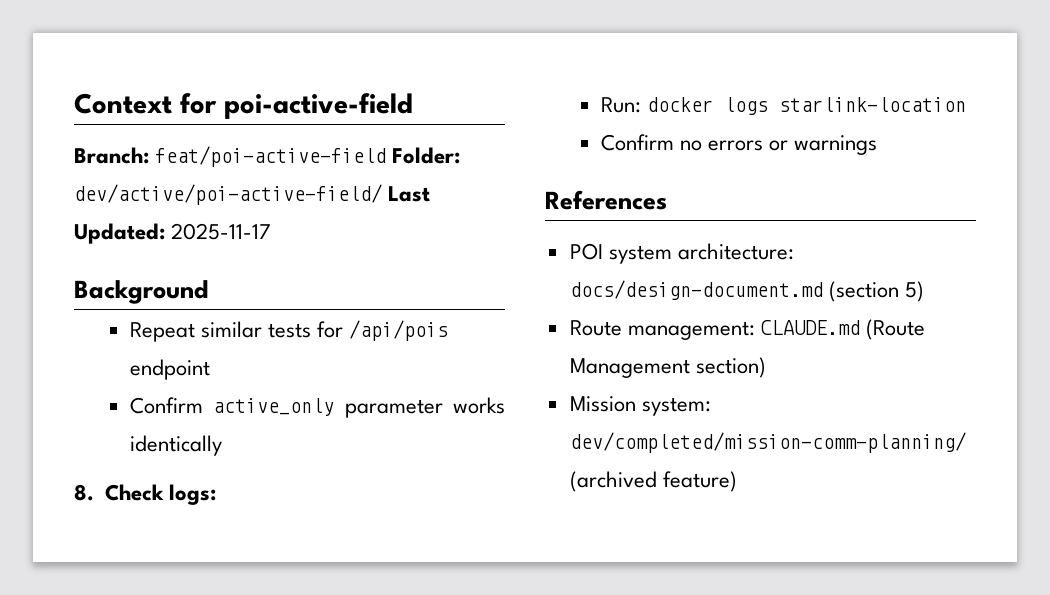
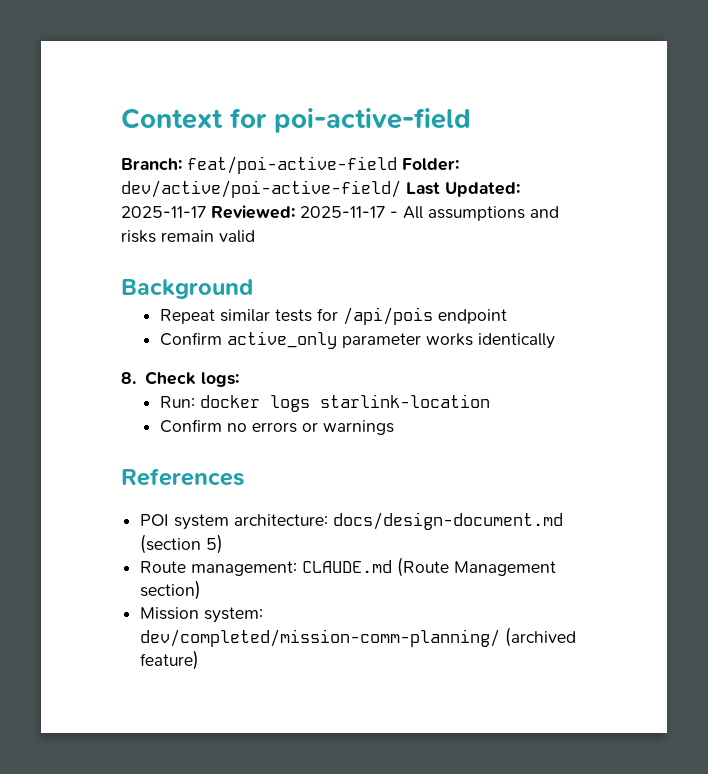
(272, 231) none -> [211,205,559,221] [121,230,255,243] Reviewed: 2025-11-17 - All assumptions and risks remain valid

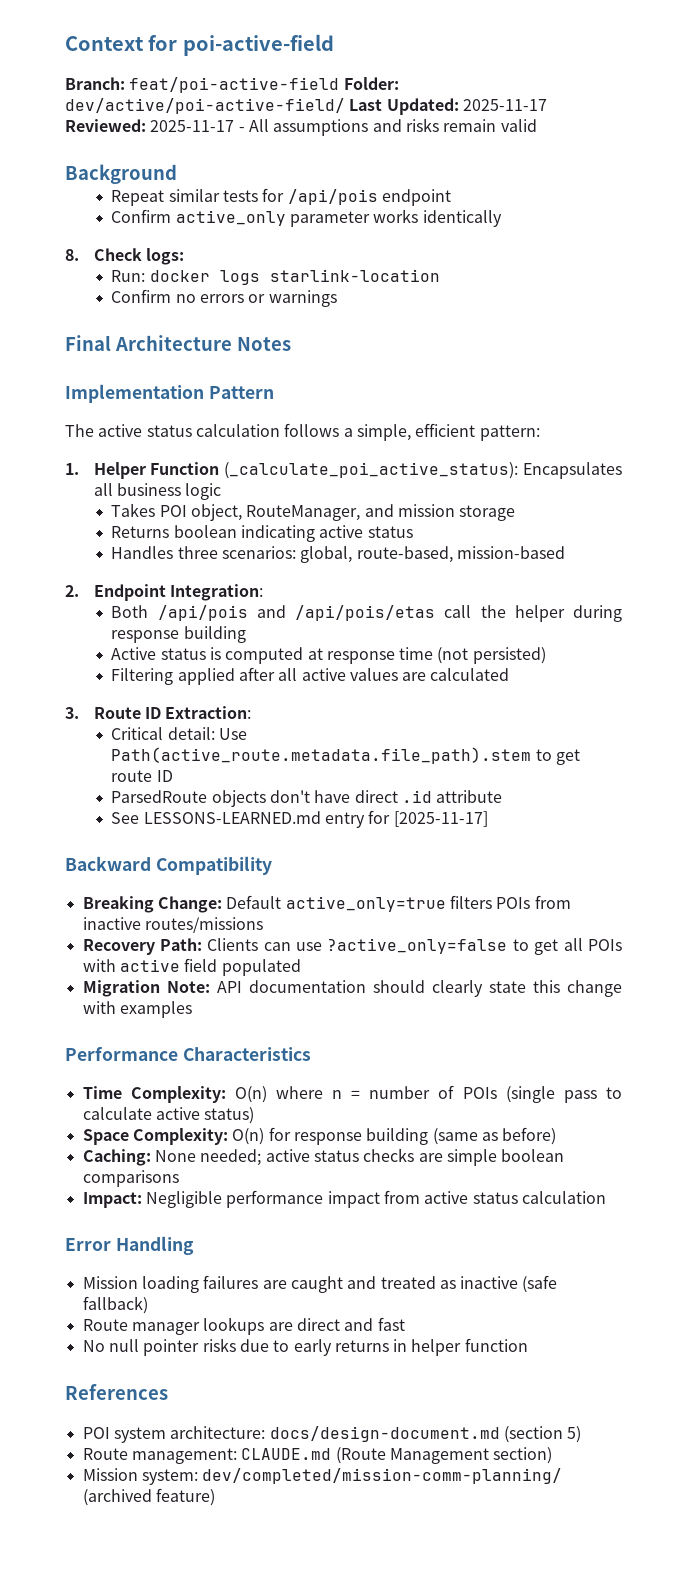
(394, 427) none -> [65,335,291,351] [65,384,274,403] [65,423,540,441] [65,462,622,479] [93,483,222,500] [111,503,516,521] [111,525,413,542] [111,546,565,563] [65,584,263,601] [111,605,622,622] [111,626,246,643] [111,647,546,664] [111,667,510,685] [65,706,252,719] [111,727,247,740] [111,747,580,765] [111,770,173,782] [111,790,503,807] [111,810,488,828] [65,856,272,875] [82,895,571,913] [82,917,263,933] [82,938,622,955] [82,958,301,976] [82,980,622,997] [82,1001,192,1018] [65,1046,311,1061] [82,1085,622,1103] [82,1107,255,1124] [82,1127,557,1145] [82,1148,565,1166] [82,1170,179,1187] [82,1190,606,1208] [65,1236,194,1255] [82,1275,558,1293] [82,1296,148,1314] [82,1317,405,1335] [82,1338,528,1356] // Final Architecture Notes // Implementation Pattern // The active status calculation follows a simple, efficient pattern: // 1. Helper Function (_calculate_poi_active_status): Encapsulates all business logic // Takes POI object, RouteManager, and mission storage // Returns boolean indicating active status // Handles three scenarios: global, route-based, mission-based // 2. Endpoint Integration: // Both /api/pois and /api/pois/etas call the helper during response building // Active status is computed at response time (not persisted) // Filtering applied after all active values are calculated // 3. Route ID Extraction: // Critical detail: Use Path(active_route.metadata.file_path).stem to get route ID // ParsedRoute objects don't have direct .id attribute // See LESSONS-LEARNED.md entry for [2025-11-17] // Backward Compatibility // Breaking Change: Default active_only=true filters POIs from inactive routes/missions // Recovery Path: Clients can use ?active_only=false to get all POIs with active field populated // Migration Note: API documentation should clearly state this change with examples // Performance Characteristics // Time Complexity: O(n) where n = number of POIs (single pass to calculate active status) // Space Complexity: O(n) for response building (same as before) // Caching: None needed; active status checks are simple boolean comparisons // Impact: Negligible performance impact from active status calculation // Error Handling // Mission loading failures are caught and treated as inactive (safe fallback) // Route manager lookups are direct and fast // No null pointer risks due to early returns in helper function

